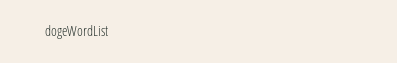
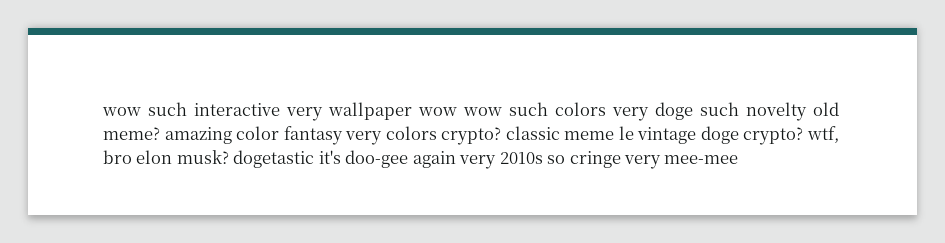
[45,25,108,39] dogeWordList -> [102,102,839,121] [103,126,840,145] [103,150,739,169] wow such interactive very wallpaper wow wow such colors very doge such novelty old meme? amazing color fantasy very colors crypto? classic meme le vintage doge crypto? wtf, bro elon musk? dogetastic it's doo-gee again very 2010s so cringe very mee-mee

